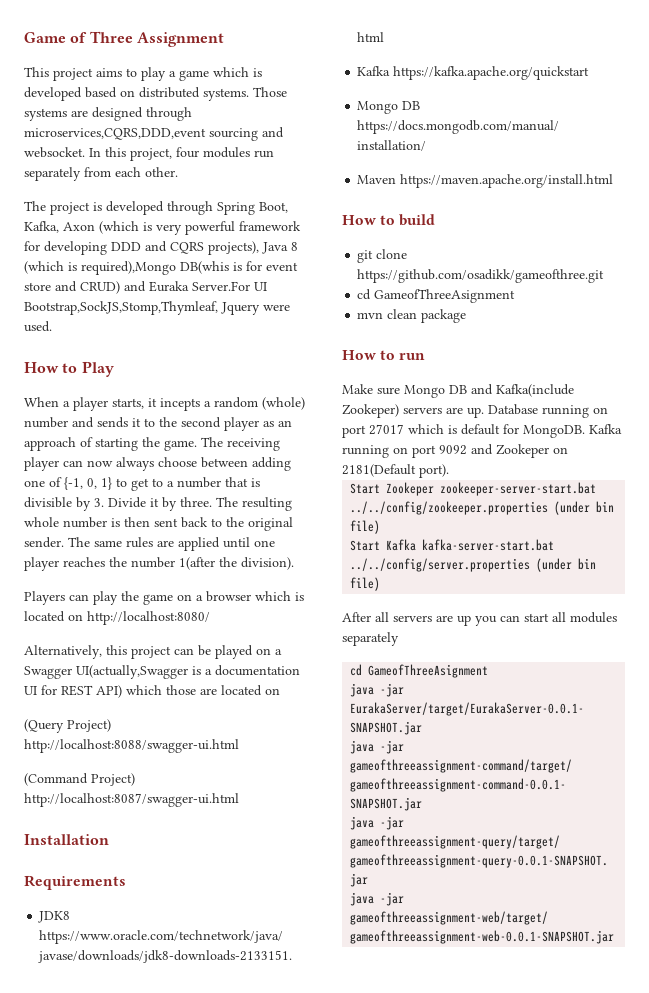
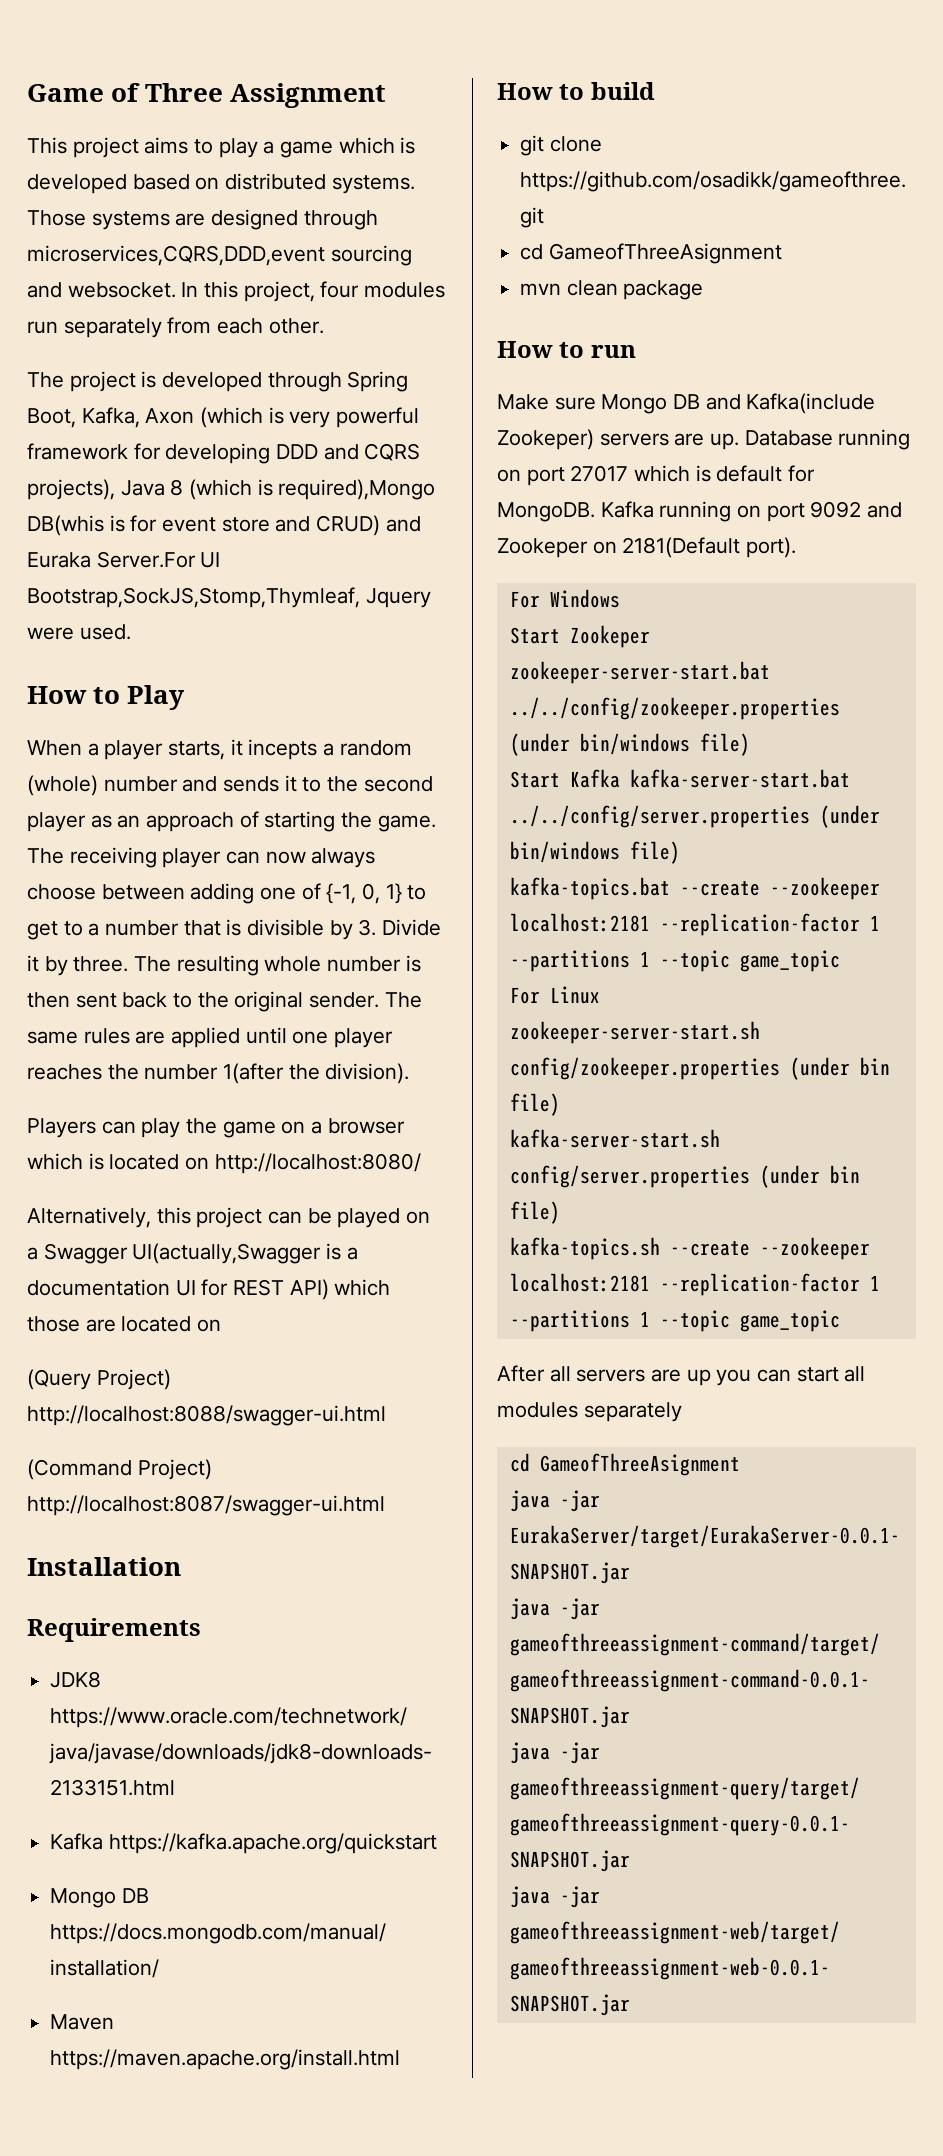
(449, 471) none -> [509,589,620,608] // For Windows
[596,501,615,513] bin -> [579,733,690,755] bin/windows
[578,558,597,570] [350,577,381,591] bin file) -> [509,841,680,864] [509,877,880,900] [509,913,880,936] [509,950,840,972] [509,986,600,1004] [509,1021,760,1044] [509,1057,890,1080] [509,1093,560,1116] [509,1129,720,1148] [509,1165,860,1188] [509,1201,560,1224] [509,1237,870,1260] [509,1273,880,1296] [509,1310,840,1332] bin/windows file) // kafka-topics.bat --create --zookeeper localhost:2181 --replication-factor 1 --partitions 1 --topic game_topic // For Linux // zookeeper-server-start.sh config/zookeeper.properties (under bin file) // kafka-server-start.sh config/server.properties (under bin file) // kafka-topics.sh --create --zookeeper localhost:2181 --replication-factor 1 --partitions 1 --topic game_topic

